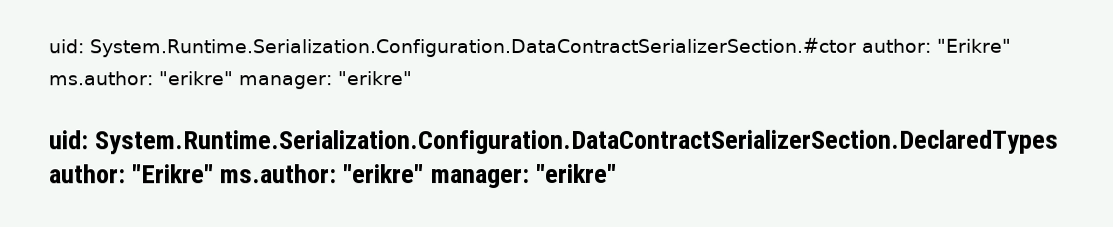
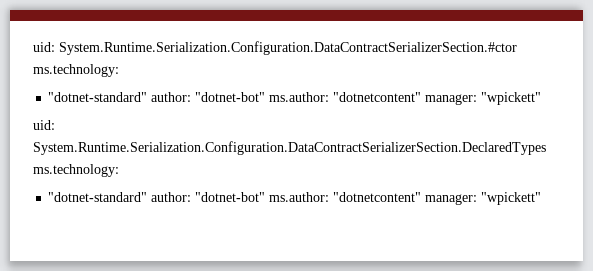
[860,38,1011,53] [48,71,412,90] [49,129,1060,155] [49,163,617,189] author: "Erikre" ms.author: "erikre" manager: "erikre" // uid: System.Runtime.Serialization.Configuration.DataContractSerializerSection.DeclaredTypes author: "Erikre" ms.author: "erikre" manager: "erikre" -> [33,64,119,77] [48,92,542,105] [33,120,55,130] [33,141,546,155] [33,164,119,177] [48,192,542,205] ms.technology: // "dotnet-standard" author: "dotnet-bot" ms.author: "dotnetcontent" manager: "wpickett" // uid: System.Runtime.Serialization.Configuration.DataContractSerializerSection.DeclaredTypes ms.technology: // "dotnet-standard" author: "dotnet-bot" ms.author: "dotnetcontent" manager: "wpickett"

